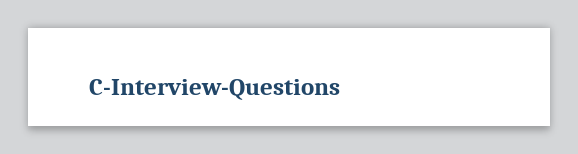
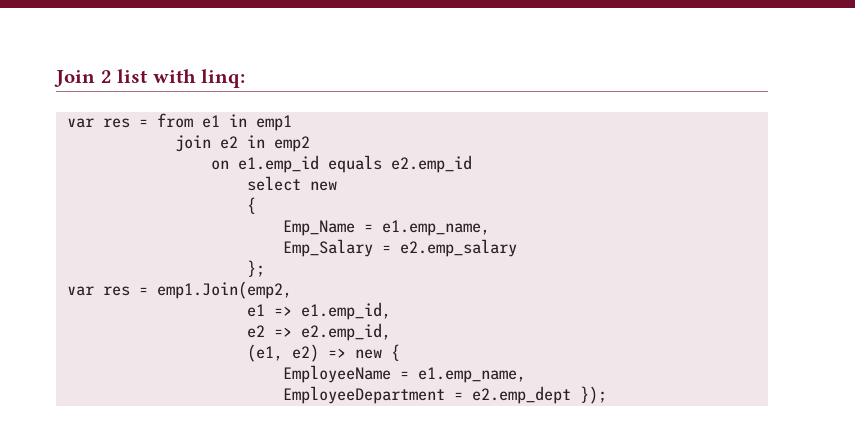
[89,79,340,100] C-Interview-Questions -> [54,69,246,88] [66,113,292,131] [174,135,310,152] [210,155,472,173] [246,176,337,191] [246,197,256,214] [282,220,490,236] [282,239,517,257] [246,260,265,277] [66,281,292,299] [246,302,391,320] [246,323,391,341] [246,344,400,362] [282,365,526,383] [282,386,607,404] Join 2 list with linq: // var res = from e1 in emp1 // join e2 in emp2 // on e1.emp_id equals e2.emp_id // select new // { // Emp_Name = e1.emp_name, // Emp_Salary = e2.emp_salary // }; // var res = emp1.Join(emp2, // e1 => e1.emp_id, // e2 => e2.emp_id, // (e1, e2) => new { // EmployeeName = e1.emp_name, // EmployeeDepartment = e2.emp_dept });

